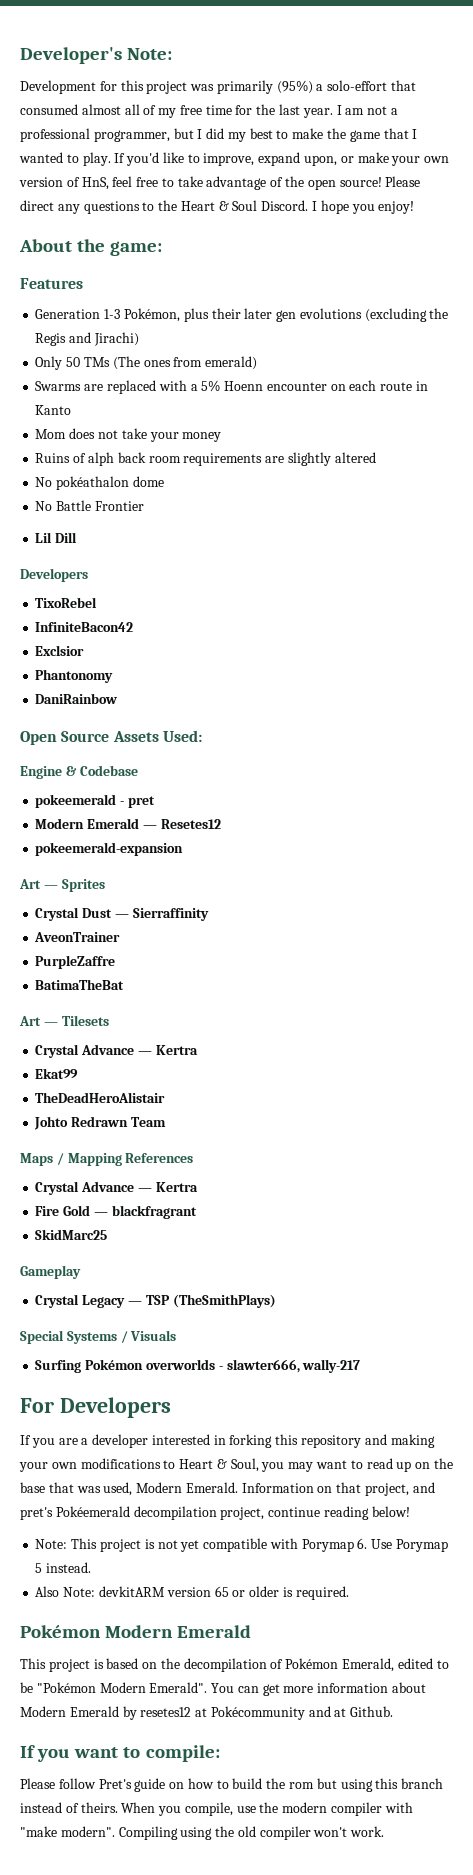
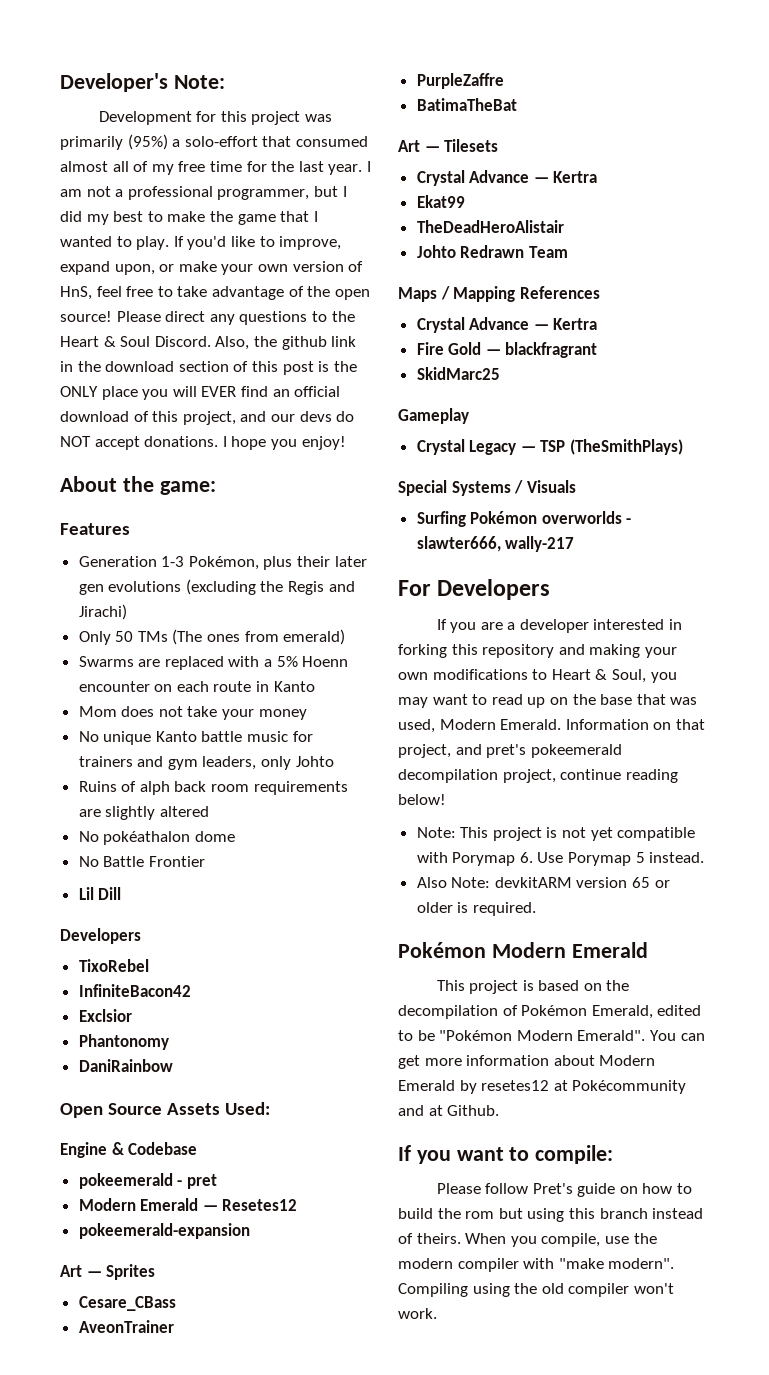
(309, 205) none -> [215,336,357,350] [60,361,357,375] [60,386,341,400] [60,411,355,425] [60,436,219,450] Also, the github link in the download section of this post is the ONLY place you will EVER find an official download of this project, and our devs do NOT accept donations.
(222, 437) none -> [78,731,313,745] [78,756,334,770] // No unique Kanto battle music for trainers and gym leaders, only Johto
[35,907,209,921] Crystal Dust — Sierraffinity -> [78,1296,176,1311] Cesare_CBass
[55,1506,130,1517] Pokéemerald -> [530,744,622,758] pokeemerald

